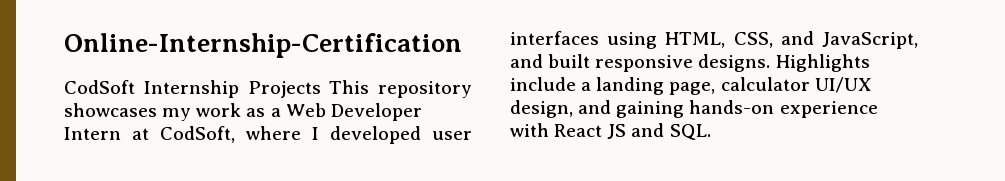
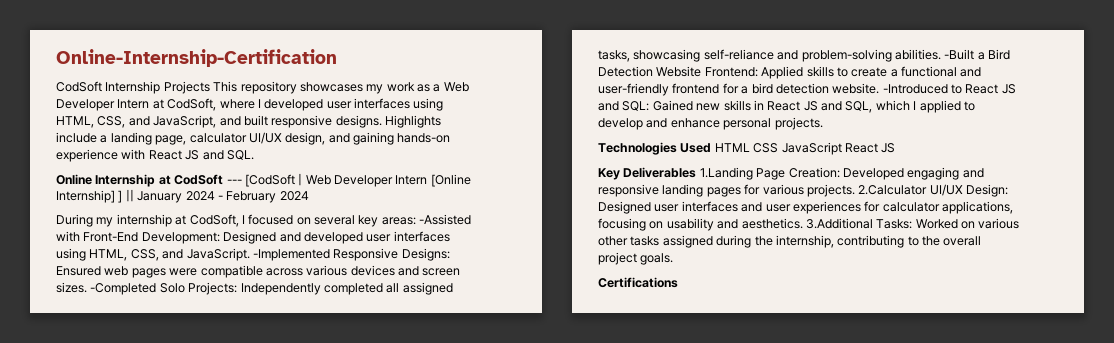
(711, 132) none -> [56,173,471,187] [56,189,309,203] [56,214,472,227] [56,231,450,244] [56,248,450,261] [56,265,461,278] [56,282,453,295] [598,49,1010,62] [598,66,982,79] [598,83,1016,96] [598,100,975,113] [598,117,823,130] [598,142,896,155] [598,167,984,180] [598,184,1008,197] [598,201,1013,214] [598,218,1020,231] [598,235,982,248] [598,252,674,265] [598,277,678,288] // Online Internship at CodSoft --- [CodSoft | Web Developer Intern [Online Internship] ] || January 2024 - February 2024 // During my internship at CodSoft, I focused on several key areas: -Assisted with Front-End Development: Designed and developed user interfaces using HTML, CSS, and JavaScript. -Implemented Responsive Designs: Ensured web pages were compatible across various devices and screen sizes. -Completed Solo Projects: Independently completed all assigned tasks, showcasing self-reliance and problem-solving abilities. -Built a Bird Detection Website Frontend: Applied skills to create a functional and user-friendly frontend for a bird detection website. -Introduced to React JS and SQL: Gained new skills in React JS and SQL, which I applied to develop and enhance personal projects. // Technologies Used HTML CSS JavaScript React JS // Key Deliverables 1.Landing Page Creation: Developed engaging and responsive landing pages for various projects. 2.Calculator UI/UX Design: Designed user interfaces and user experiences for calculator applications, focusing on usability and aesthetics. 3.Additional Tasks: Worked on various other tasks assigned during the internship, contributing to the overall project goals. // Certifications

